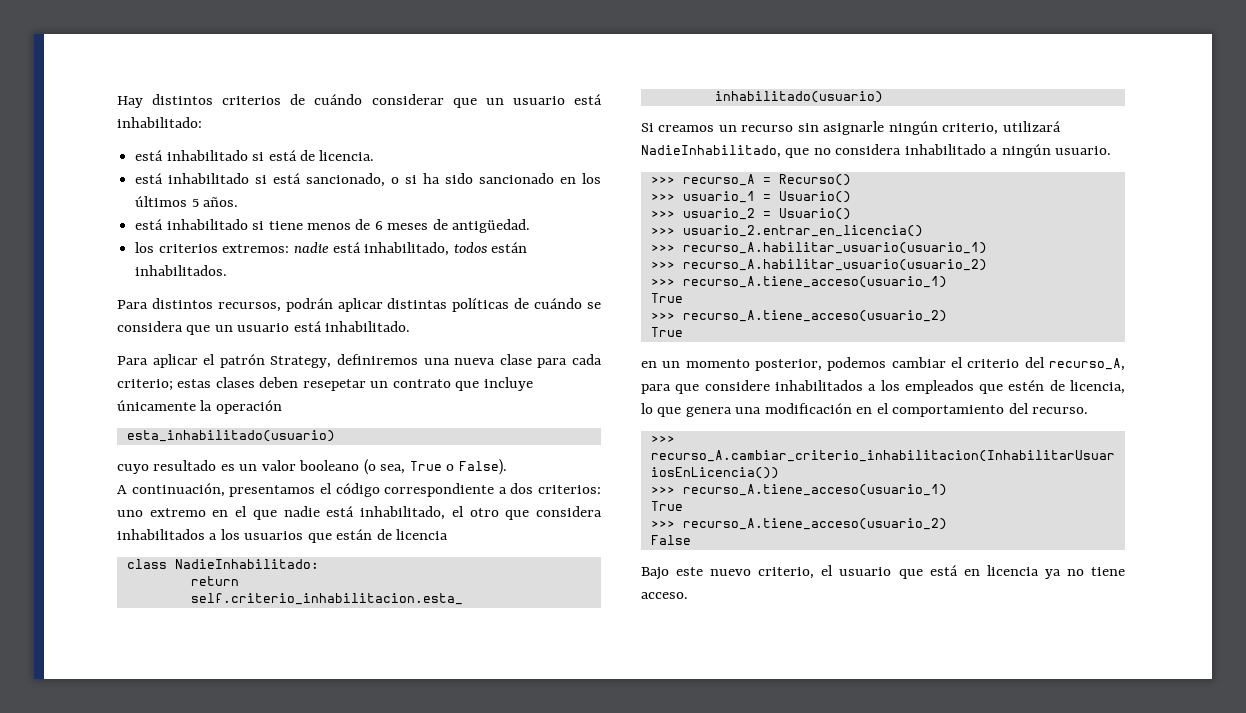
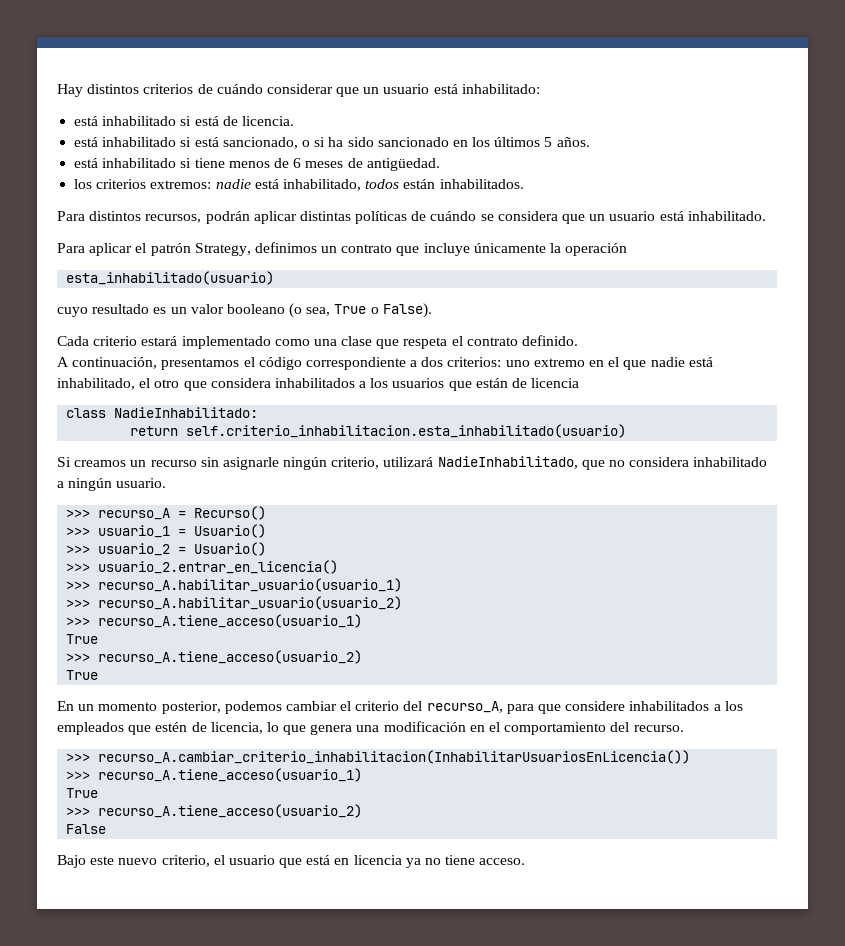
[337,354,603,368] [117,377,366,391] definiremos una nueva clase para cada criterio; estas clases deben resepetar -> [254,242,317,253] definimos
(507, 467) none -> [57,335,579,349] // Cada criterio estará implementado como una clase que respeta el contrato definido.
[641,361,657,368] en -> [57,701,74,711] En

